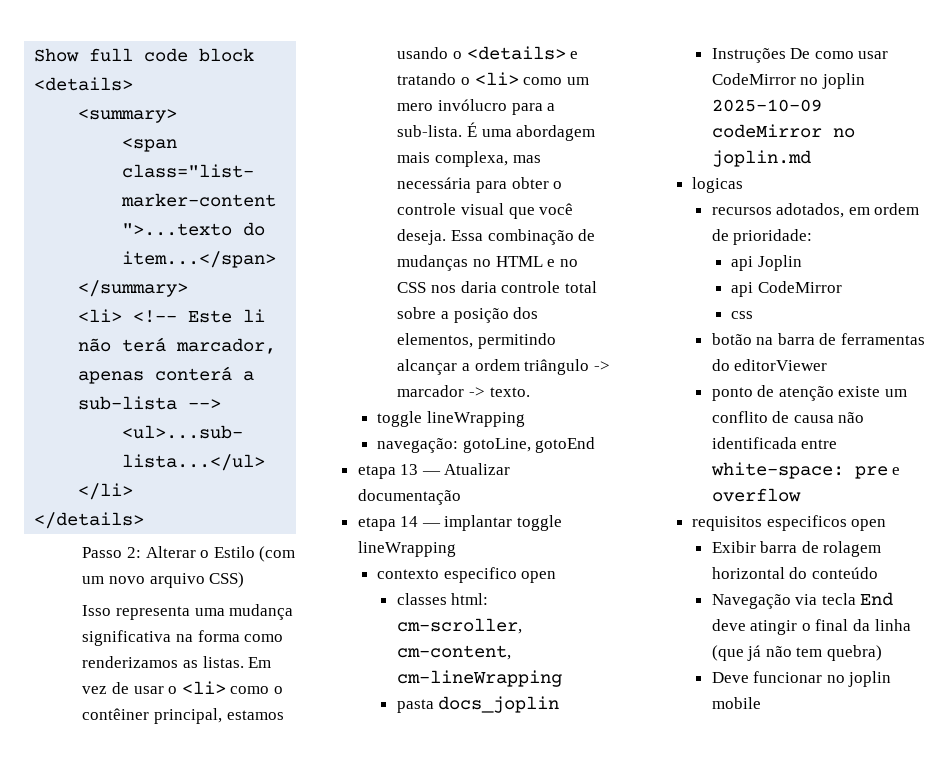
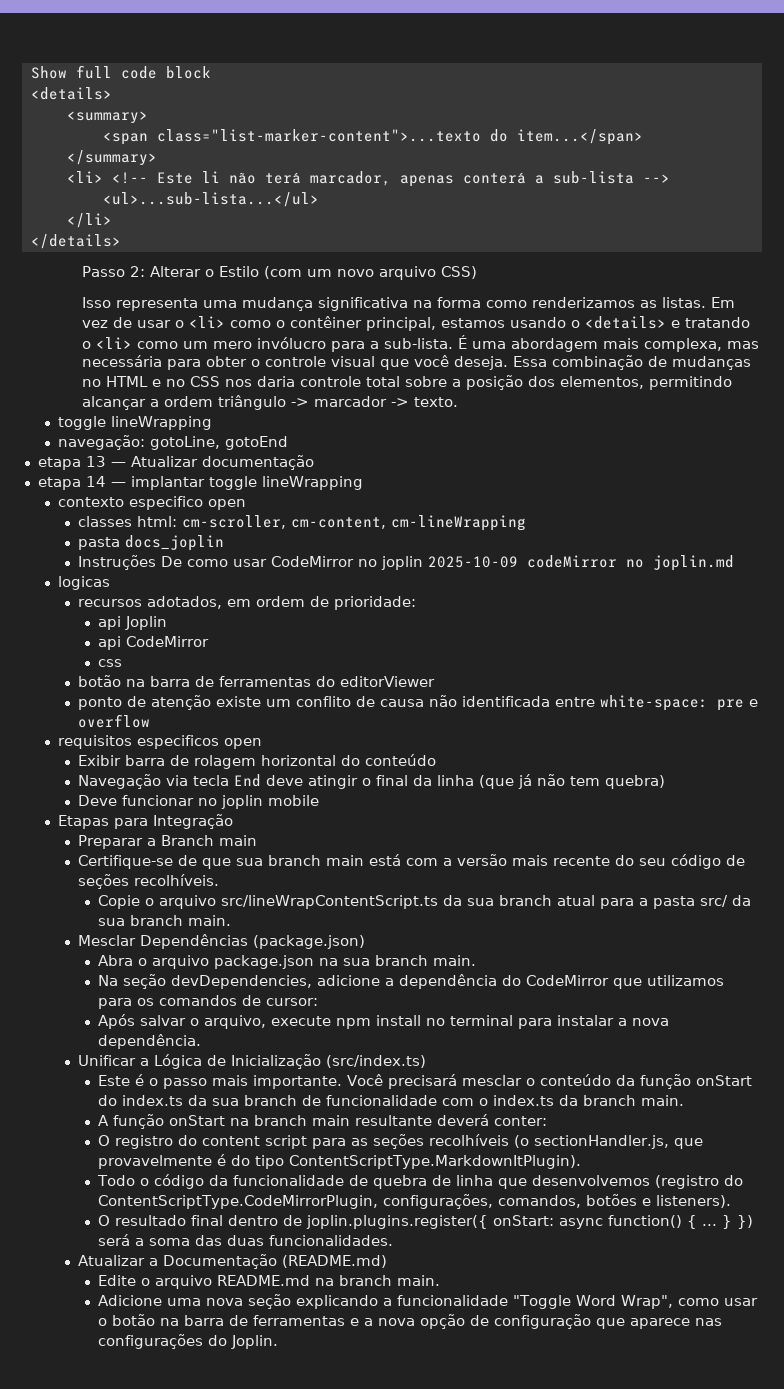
(761, 703) none -> [57,814,233,829] [78,835,258,849] [78,854,746,869] [78,874,220,889] [98,895,752,909] [98,915,232,926] [78,934,366,949] [98,955,477,969] [98,974,725,989] [98,995,319,1009] [98,1014,670,1029] [98,1034,202,1049] [78,1054,427,1069] [98,1074,753,1089] [98,1095,685,1106] [98,1114,548,1129] [98,1134,704,1149] [98,1154,582,1169] [97,1174,744,1189] [98,1194,732,1209] [98,1215,754,1229] [98,1234,394,1246] [78,1254,388,1269] [98,1275,441,1289] [98,1294,759,1309] [98,1314,723,1329] [98,1334,279,1349] // Etapas para Integração // Preparar a Branch main // Certifique-se de que sua branch main está com a versão mais recente do seu código de seções recolhíveis. // Copie o arquivo src/lineWrapContentScript.ts da sua branch atual para a pasta src/ da sua branch main. // Mesclar Dependências (package.json) // Abra o arquivo package.json na sua branch main. // Na seção devDependencies, adicione a dependência do CodeMirror que utilizamos para os comandos de cursor: // Após salvar o arquivo, execute npm install no terminal para instalar a nova dependência. // Unificar a Lógica de Inicialização (src/index.ts) // Este é o passo mais importante. Você precisará mesclar o conteúdo da função onStart do index.ts da sua branch de funcionalidade com o index.ts da branch main. // A função onStart na branch main resultante deverá conter: // O registro do content script para as seções recolhíveis (o sectionHandler.js, que provavelmente é do tipo ContentScriptType.MarkdownItPlugin). // Todo o código da funcionalidade de quebra de linha que desenvolvemos (registro do ContentScriptType.CodeMirrorPlugin, configurações, comandos, botões e listeners). // O resultado final dentro de joplin.plugins.register({ onStart: async function() { ... } }) será a soma das duas funcionalidades. // Atualizar a Documentação (README.md) // Edite o arquivo README.md na branch main. // Adicione uma nova seção explicando a funcionalidade "Toggle Word Wrap", como usar o botão na barra de ferramentas e a nova opção de configuração que aparece nas configurações do Joplin.

